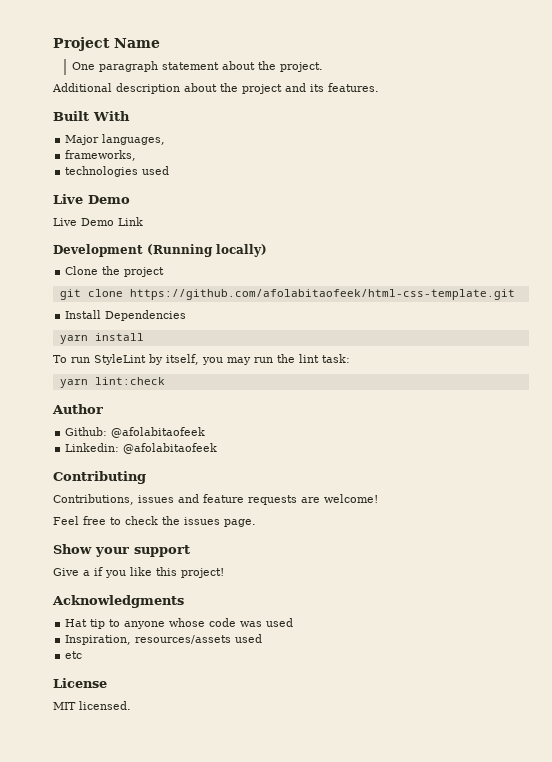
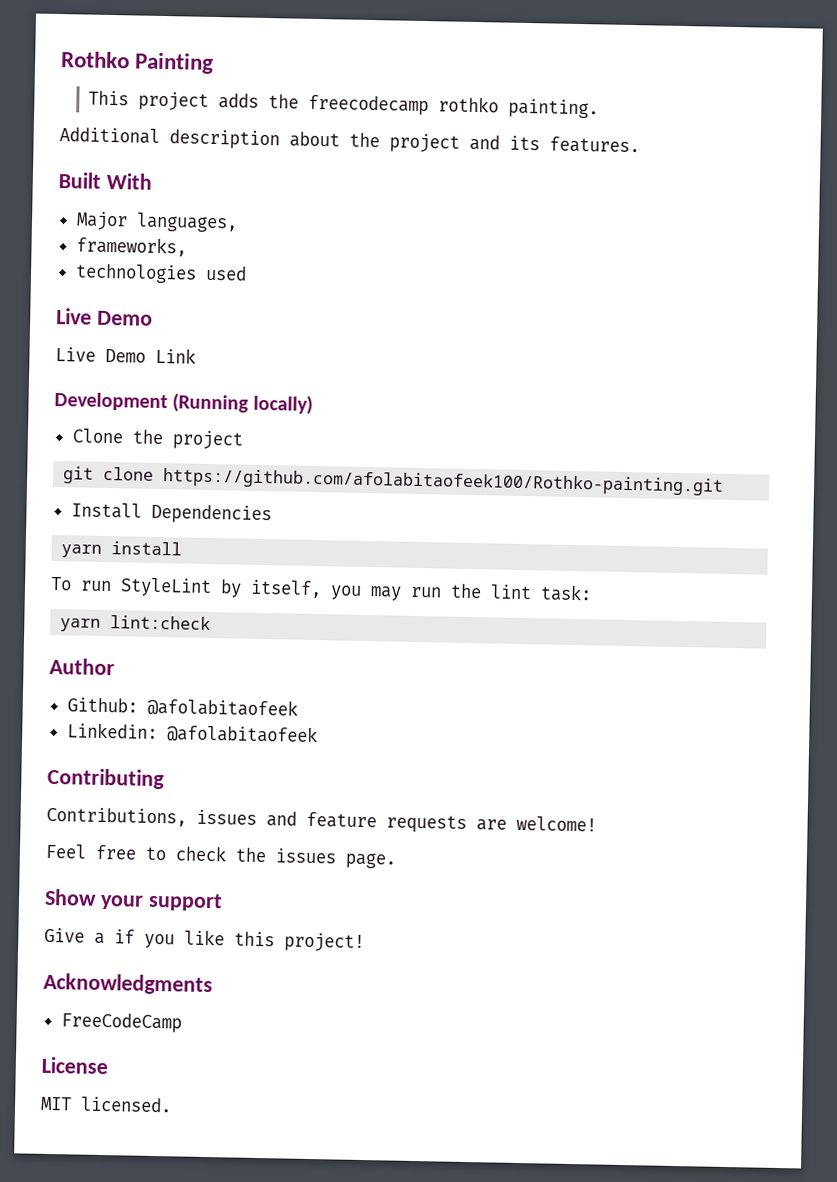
[53,37,160,51] [72,61,324,72] Project Name // One paragraph statement about the project. -> [60,51,215,74] [88,90,600,119] Rothko Painting // This project adds the freecodecamp rothko painting.
[129,289,515,300] https://github.com/afolabitaofeek/html-css-template.git -> [162,468,725,496] https://github.com/afolabitaofeek100/Rothko-painting.git
[65,618,294,629] [65,634,263,645] [65,651,83,659] Hat tip to anyone whose code was used // Inspiration, resources/assets used // etc -> [60,1012,182,1033] FreeCodeCamp

